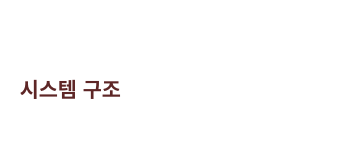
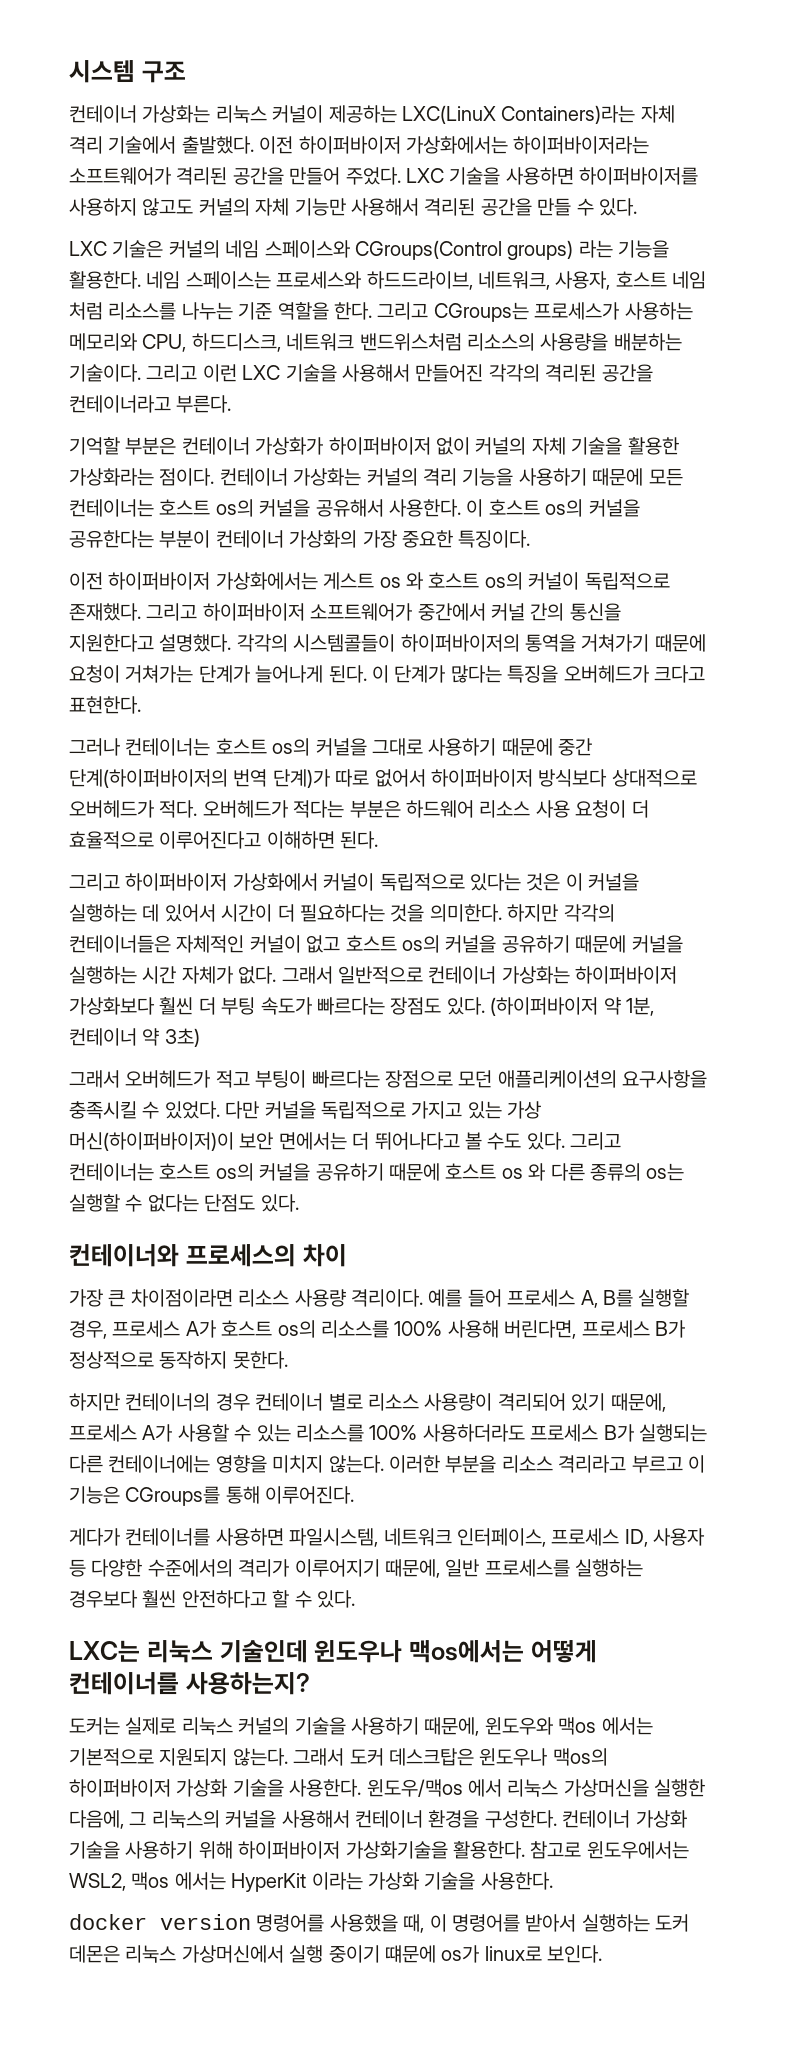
(121, 89) none -> [69,105,675,124] [69,136,650,154] [69,167,699,185] [69,198,637,216] [69,240,670,260] [69,271,707,290] [69,302,693,322] [69,333,682,352] [69,364,653,382] [69,395,232,413] [69,437,679,455] [69,468,683,486] [69,499,640,517] [69,530,531,548] [69,572,670,590] [69,603,621,621] [69,634,706,652] [69,665,705,683] [69,696,141,714] [69,738,593,756] [69,769,697,788] [69,800,649,818] [69,831,379,849] [69,873,640,891] [69,904,615,922] [69,935,683,953] [69,966,678,984] [69,997,654,1016] [69,1028,200,1047] [69,1070,708,1088] [69,1101,542,1119] [69,1132,622,1151] [69,1163,685,1181] [69,1194,299,1212] [69,1244,347,1267] [69,1289,690,1308] [69,1320,685,1339] [69,1351,288,1369] [69,1393,666,1412] [69,1424,707,1442] [69,1455,705,1473] [69,1486,355,1506] [69,1528,706,1547] [69,1559,644,1578] [69,1590,355,1608] [69,1640,597,1663] [69,1672,310,1695] [69,1717,653,1736] [69,1748,608,1766] [69,1779,706,1797] [69,1810,687,1829] [69,1841,689,1859] [69,1872,553,1892] [69,1914,690,1933] [69,1945,603,1963] // 컨테이너 가상화는 리눅스 커널이 제공하는 LXC(LinuX Containers)라는 자체 격리 기술에서 출발했다. 이전 하이퍼바이저 가상화에서는 하이퍼바이저라는 소프트웨어가 격리된 공간을 만들어 주었다. LXC 기술을 사용하면 하이퍼바이저를 사용하지 않고도 커널의 자체 기능만 사용해서 격리된 공간을 만들 수 있다. // LXC 기술은 커널의 네임 스페이스와 CGroups(Control groups) 라는 기능을 활용한다. 네임 스페이스는 프로세스와 하드드라이브, 네트워크, 사용자, 호스트 네임 처럼 리소스를 나누는 기준 역할을 한다. 그리고 CGroups는 프로세스가 사용하는 메모리와 CPU, 하드디스크, 네트워크 밴드위스처럼 리소스의 사용량을 배분하는 기술이다. 그리고 이런 LXC 기술을 사용해서 만들어진 각각의 격리된 공간을 컨테이너라고 부른다. // 기억할 부분은 컨테이너 가상화가 하이퍼바이저 없이 커널의 자체 기술을 활용한 가상화라는 점이다. 컨테이너 가상화는 커널의 격리 기능을 사용하기 때문에 모든 컨테이너는 호스트 os의 커널을 공유해서 사용한다. 이 호스트 os의 커널을 공유한다는 부분이 컨테이너 가상화의 가장 중요한 특징이다. // 이전 하이퍼바이저 가상화에서는 게스트 os 와 호스트 os의 커널이 독립적으로 존재했다. 그리고 하이퍼바이저 소프트웨어가 중간에서 커널 간의 통신을 지원한다고 설명했다. 각각의 시스템콜들이 하이퍼바이저의 통역을 거쳐가기 때문에 요청이 거쳐가는 단계가 늘어나게 된다. 이 단계가 많다는 특징을 오버헤드가 크다고 표현한다. // 그러나 컨테이너는 호스트 os의 커널을 그대로 사용하기 때문에 중간 단계(하이퍼바이저의 번역 단계)가 따로 없어서 하이퍼바이저 방식보다 상대적으로 오버헤드가 적다. 오버헤드가 적다는 부분은 하드웨어 리소스 사용 요청이 더 효율적으로 이루어진다고 이해하면 된다. // 그리고 하이퍼바이저 가상화에서 커널이 독립적으로 있다는 것은 이 커널을 실행하는 데 있어서 시간이 더 필요하다는 것을 의미한다. 하지만 각각의 컨테이너들은 자체적인 커널이 없고 호스트 os의 커널을 공유하기 때문에 커널을 실행하는 시간 자체가 없다. 그래서 일반적으로 컨테이너 가상화는 하이퍼바이저 가상화보다 훨씬 더 부팅 속도가 빠르다는 장점도 있다. (하이퍼바이저 약 1분, 컨테이너 약 3초) // 그래서 오버헤드가 적고 부팅이 빠르다는 장점으로 모던 애플리케이션의 요구사항을 충족시킬 수 있었다. 다만 커널을 독립적으로 가지고 있는 가상 머신(하이퍼바이저)이 보안 면에서는 더 뛰어나다고 볼 수도 있다. 그리고 컨테이너는 호스트 os의 커널을 공유하기 때문에 호스트 os 와 다른 종류의 os는 실행할 수 없다는 단점도 있다. // 컨테이너와 프로세스의 차이 // 가장 큰 차이점이라면 리소스 사용량 격리이다. 예를 들어 프로세스 A, B를 실행할 경우, 프로세스 A가 호스트 os의 리소스를 100% 사용해 버린다면, 프로세스 B가 정상적으로 동작하지 못한다. // 하지만 컨테이너의 경우 컨테이너 별로 리소스 사용량이 격리되어 있기 때문에, 프로세스 A가 사용할 수 있는 리소스를 100% 사용하더라도 프로세스 B가 실행되는 다른 컨테이너에는 영향을 미치지 않는다. 이러한 부분을 리소스 격리라고 부르고 이 기능은 CGroups를 통해 이루어진다. // 게다가 컨테이너를 사용하면 파일시스템, 네트워크 인터페이스, 프로세스 ID, 사용자 등 다양한 수준에서의 격리가 이루어지기 때문에, 일반 프로세스를 실행하는 경우보다 훨씬 안전하다고 할 수 있다. // LXC는 리눅스 기술인데 윈도우나 맥os에서는 어떻게 컨테이너를 사용하는지? // 도커는 실제로 리눅스 커널의 기술을 사용하기 때문에, 윈도우와 맥os 에서는 기본적으로 지원되지 않는다. 그래서 도커 데스크탑은 윈도우나 맥os의 하이퍼바이저 가상화 기술을 사용한다. 윈도우/맥os 에서 리눅스 가상머신을 실행한 다음에, 그 리눅스의 커널을 사용해서 컨테이너 환경을 구성한다. 컨테이너 가상화 기술을 사용하기 위해 하이퍼바이저 가상화기술을 활용한다. 참고로 윈도우에서는 WSL2, 맥os 에서는 HyperKit 이라는 가상화 기술을 사용한다. // docker version 명령어를 사용했을 때, 이 명령어를 받아서 실행하는 도커 데몬은 리눅스 가상머신에서 실행 중이기 떄문에 os가 linux로 보인다.

